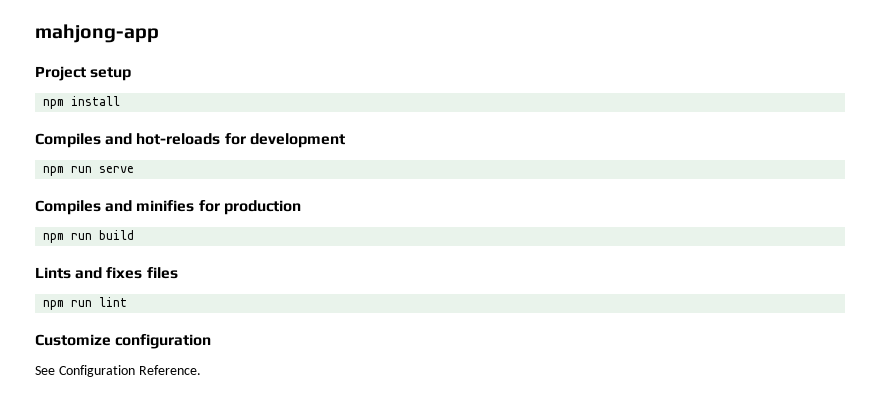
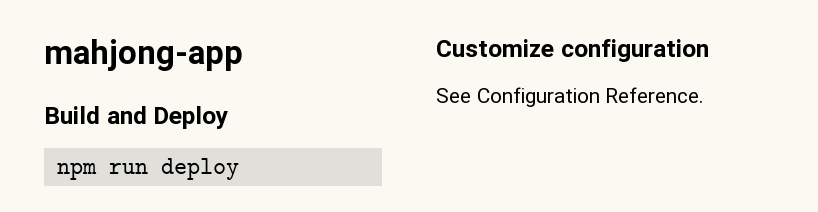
[35,66,132,81] [43,96,121,109] [35,133,345,148] [43,166,135,176] [35,200,301,215] [43,230,135,243] [35,267,178,279] [43,297,128,310] Project setup // npm install // Compiles and hot-reloads for development // npm run serve // Compiles and minifies for production // npm run build // Lints and fixes files // npm run lint -> [44,106,229,129] [56,158,239,180] Build and Deploy // npm run deploy

